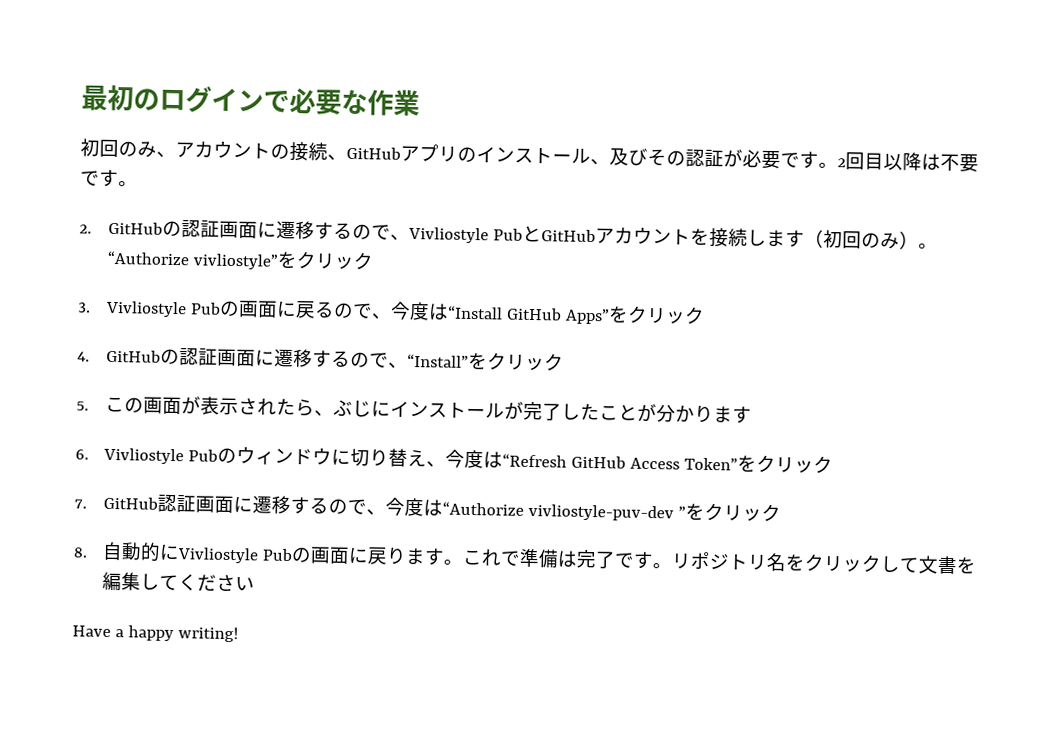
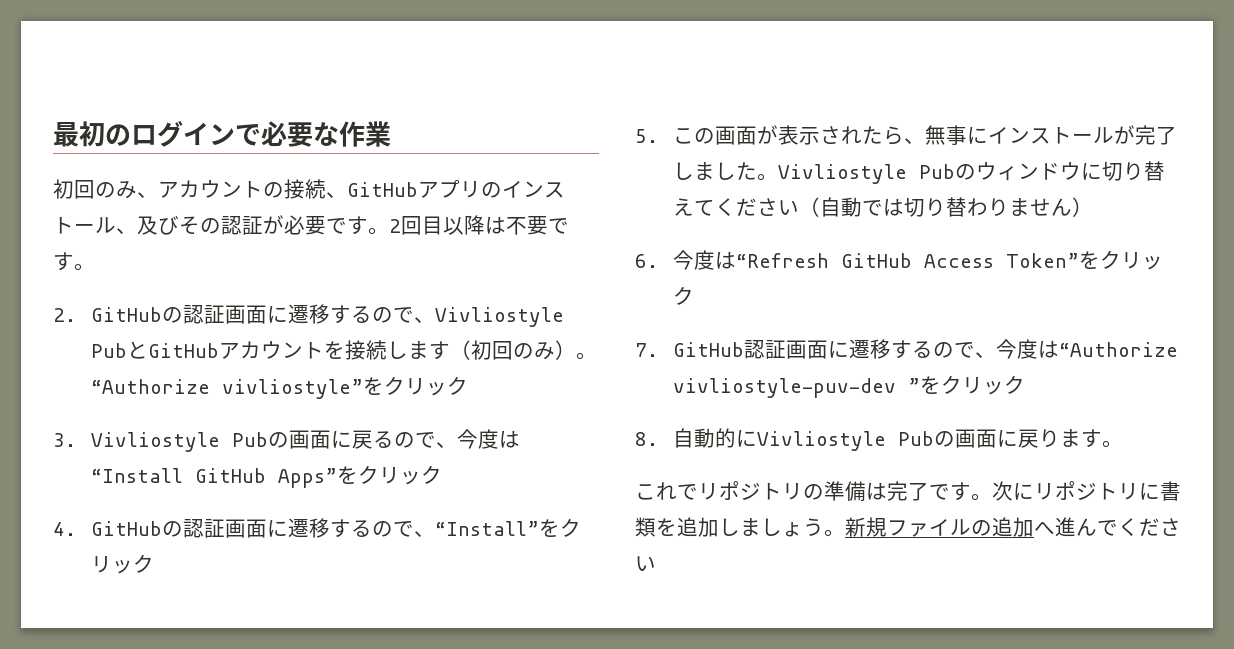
[332,399,372,418] ぶじ -> [925,125,968,145] 無事
[579,403,752,424] [75,449,89,460] たことが分かります // 6. -> [694,162,779,181] ました。
[425,461,446,468] 、 -> [694,197,1094,217] [635,254,658,268] てください（自動では切り替わりません） // 6.
[461,549,521,567] これで -> [635,481,824,500] // これでリポジトリの
[670,551,977,575] [101,571,255,592] [72,625,239,643] リポジトリ名をクリックして文書を編集してください // Have a happy writing! -> [992,481,1181,501] [635,517,1181,537] [635,556,656,571] 次にリポジトリに書類を追加しましょう。新規ファイルの追加へ進んでください

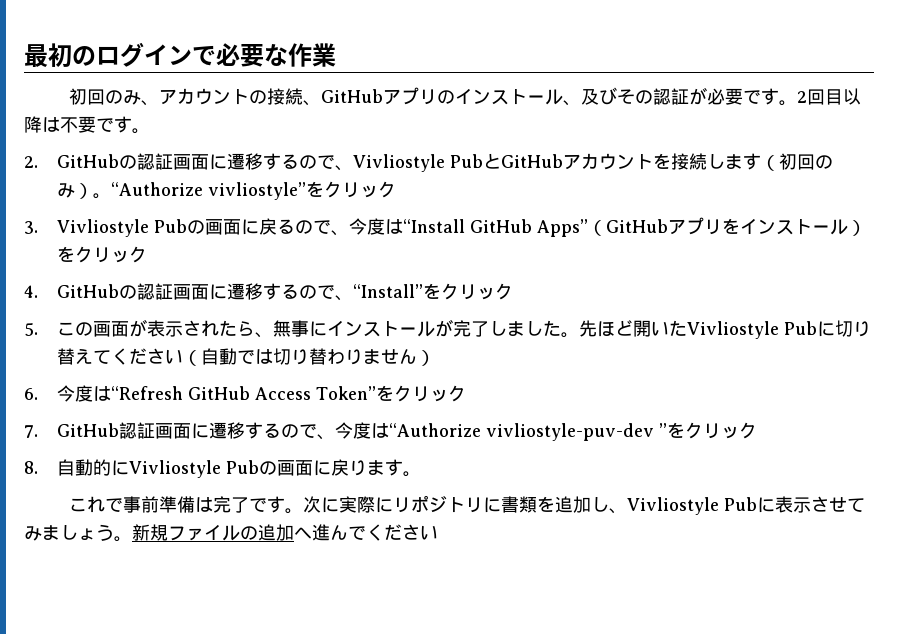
(338, 478) none -> [588,217,867,236] （GitHubアプリをインストール）
[778,162,1082,184] Vivliostyle Pubのウィンドウ -> [579,320,818,339] 先ほど開いたVivliostyle Pub
[698,481,824,500] リポジトリの -> [122,496,159,513] 事前
(1034, 491) none -> [338,496,393,513] 実際に
(740, 527) none -> [608,496,865,515] [24,526,42,541] 、Vivliostyle Pubに表示させてみ

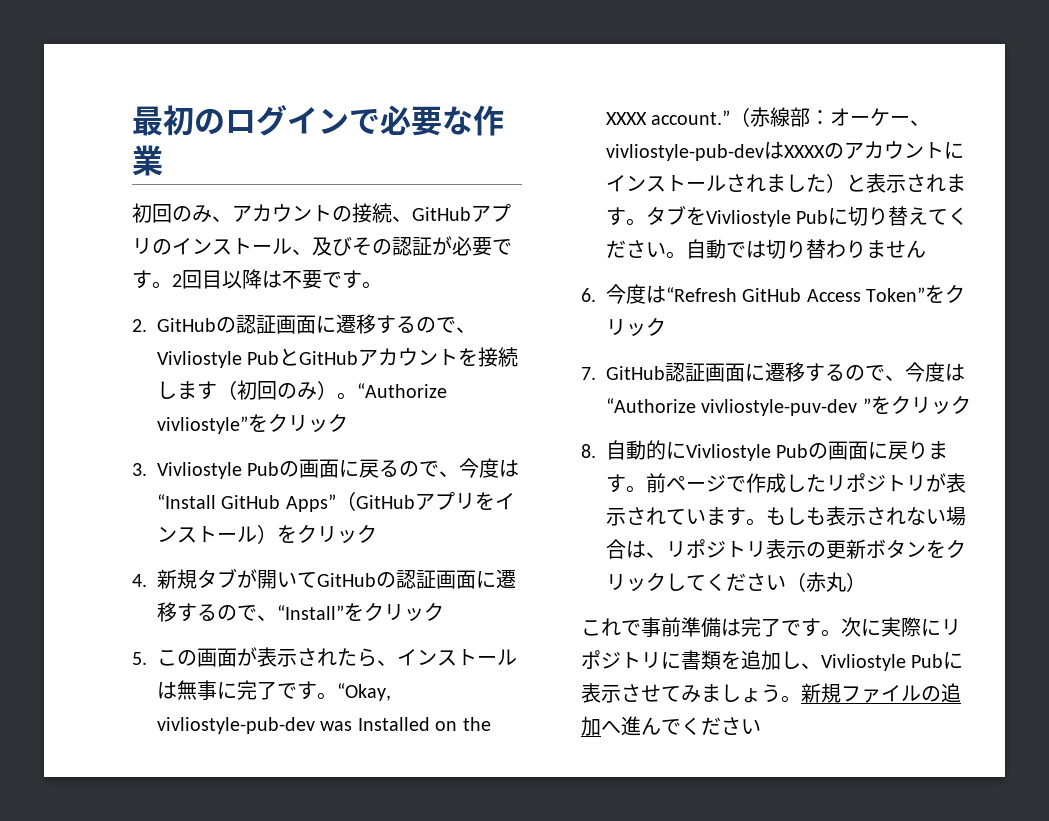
(38, 291) none -> [157,568,317,589] 新規タブが開いて
[273,319,688,338] 無事にインストールが完了しました。先ほど開いた -> [397,649,517,666] [157,680,391,701] [157,717,491,734] [606,107,931,127] [606,141,964,161] [606,173,966,193] [606,205,706,226] インストールは無事に完了です。“Okay, vivliostyle-pub-dev was Installed on the XXXX account.”（赤線部：オーケー、vivliostyle-pub-devはXXXXのアカウントにインストールされました）と表示されます。タブを
[183,350,202,366] （ -> [666,251,686,259] 。
[417,350,436,366] ） -> (926, 249) none
(422, 474) none -> [646,473,966,493] [606,506,966,526] [606,539,966,559] [606,572,866,592] 前ページで作成したリポジトリが表示されています。もしも表示されない場合は、リポジトリ表示の更新ボタンをクリックしてください（赤丸）

